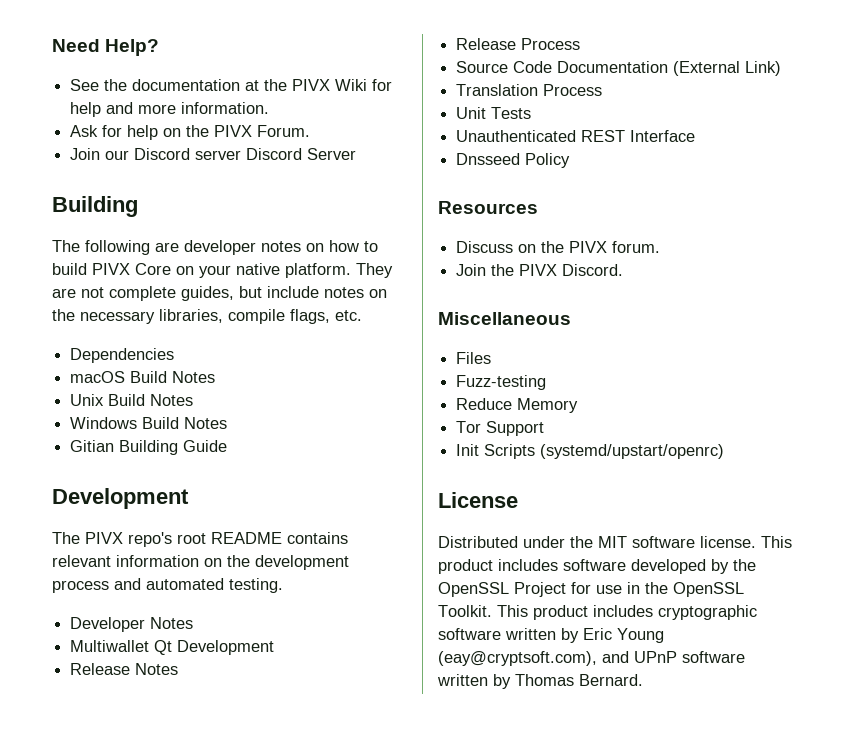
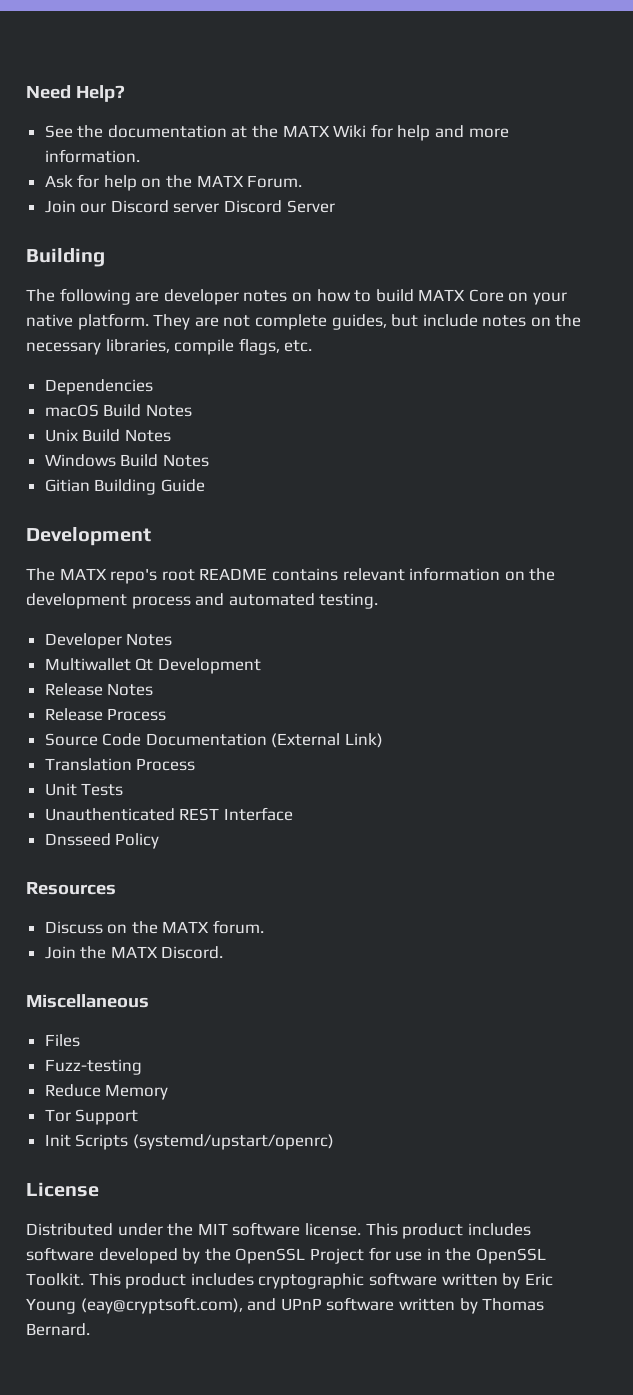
[292,79,331,91] PIVX -> [282,125,330,137] MATX
[214,125,253,137] PIVX -> [196,175,244,187] MATX
[92,263,130,275] PIVX -> [418,289,466,301] MATX
[85,532,123,544] PIVX -> [59,568,107,580] MATX
[569,241,608,253] PIVX -> [162,921,210,933] MATX
[519,264,558,276] PIVX -> [110,946,158,958] MATX

